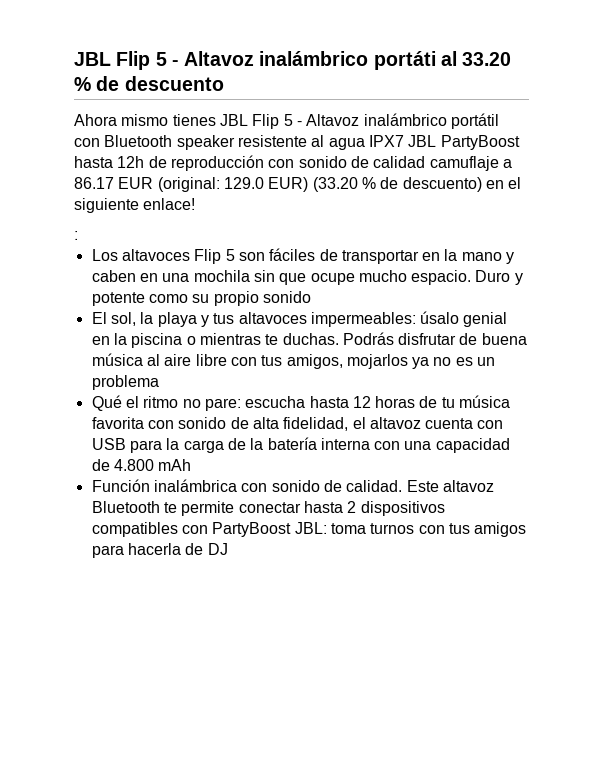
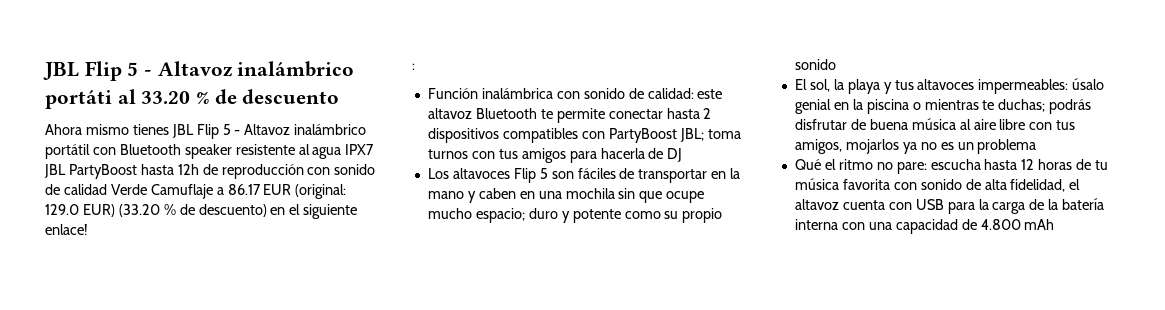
[429,156,499,171] camuflaje -> [110,184,213,199] Verde Camuflaje
(78, 235) none -> [427,88,723,99] [427,108,712,123] [427,128,741,143] [427,148,683,163] // Función inalámbrica con sonido de calidad: este altavoz Bluetooth te permite conectar hasta 2 dispositivos compatibles con PartyBoost JBL; toma turnos con tus amigos para hacerla de DJ
[411,270,511,285] espacio. Duro -> [475,208,558,223] espacio; duro
[282,332,394,345] duchas. Podrás -> [998,99,1092,114] duchas; podrás
[91,479,494,492] [91,501,445,516] [91,522,527,537] [91,543,228,558] // Función inalámbrica con sonido de calidad. Este altavoz Bluetooth te permite conectar hasta 2 dispositivos compatibles con PartyBoost JBL: toma turnos con tus amigos para hacerla de DJ -> (1055, 224) none

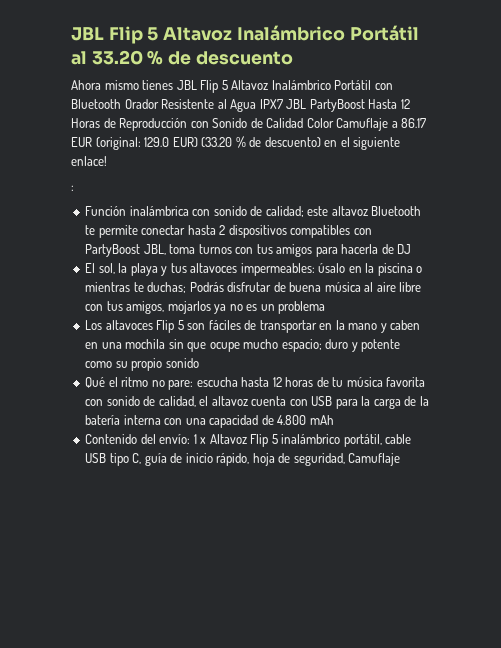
[43,61,355,81] [45,90,112,109] JBL Flip 5 - Altavoz inalámbrico portáti -> [71,25,419,44] JBL Flip 5 Altavoz Inalámbrico Portátil
[234,124,367,135] [45,144,375,159] [44,164,376,179] [45,184,147,195] - Altavoz inalámbrico portátil con Bluetooth speaker resistente al agua IPX7 JBL PartyBoost hasta 12h de reproducción con sonido de calidad Verde -> [231,80,393,90] [71,99,410,112] [71,118,334,131] Altavoz Inalámbrico Portátil con Bluetooth Orador Resistente al Agua IPX7 JBL PartyBoost Hasta 12 Horas de Reproducción con Sonido de Calidad Color
[647,88,694,99] calidad: -> [265,206,304,217] calidad;
[679,128,704,142] JBL; -> [143,244,166,255] JBL,
(683, 155) none -> [85,263,423,276] [85,282,422,293] [85,301,326,314] // El sol, la playa y tus altavoces impermeables: úsalo en la piscina o mientras te duchas; Podrás disfrutar de buena música al aire libre con tus amigos, mojarlos ya no es un problema
[794,78,1105,94] [794,99,1092,114] [794,118,1076,130] [794,139,1037,154] // El sol, la playa y tus altavoces impermeables: úsalo genial en la piscina o mientras te duchas; podrás disfrutar de buena música al aire libre con tus amigos, mojarlos ya no es un problema -> (199, 363) none
[984,179,1066,192] alta fidelidad, -> [158,396,196,407] calidad,
(1055, 224) none -> [85,434,412,447] [85,453,401,466] // Contenido del envío: 1 x Altavoz Flip 5 inalámbrico portátil, cable USB tipo C, guía de inicio rápido, hoja de seguridad, Camuflaje

